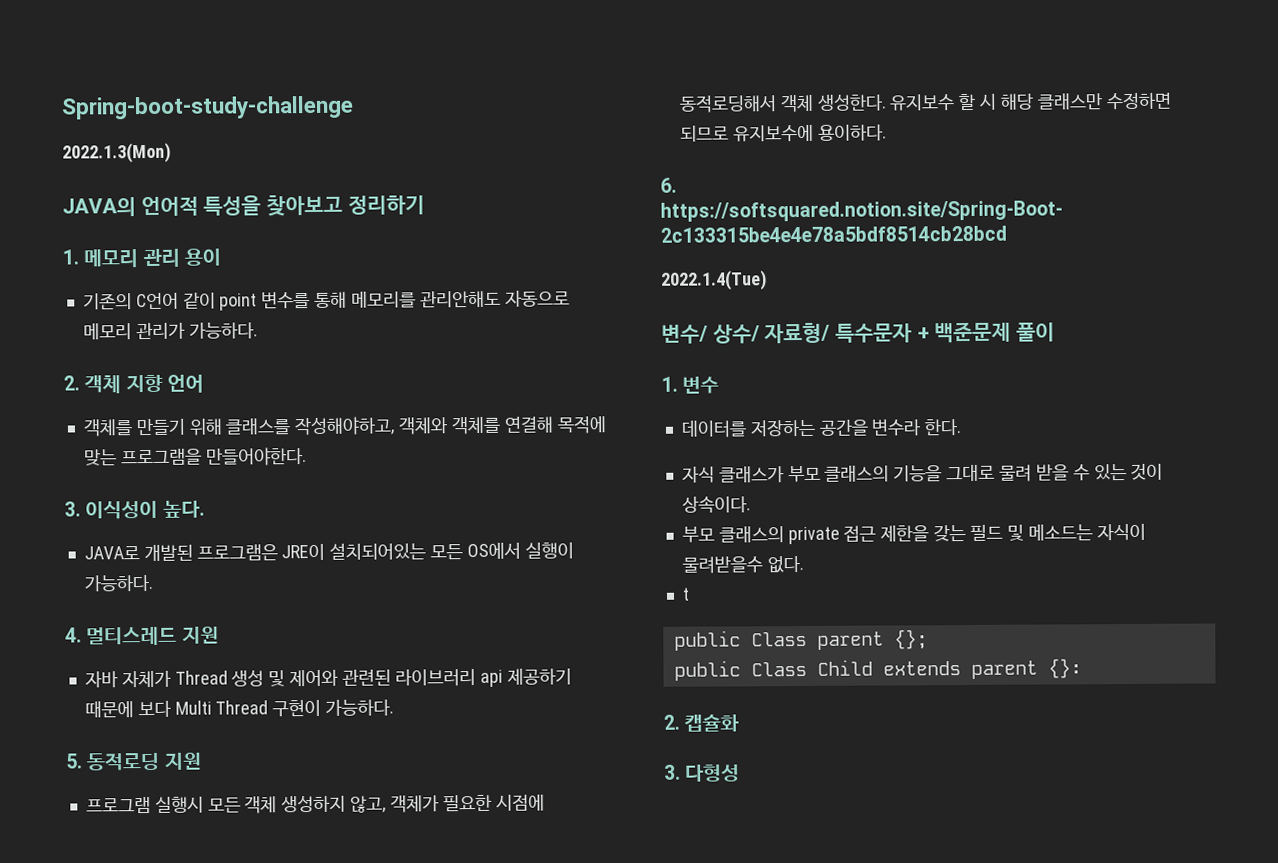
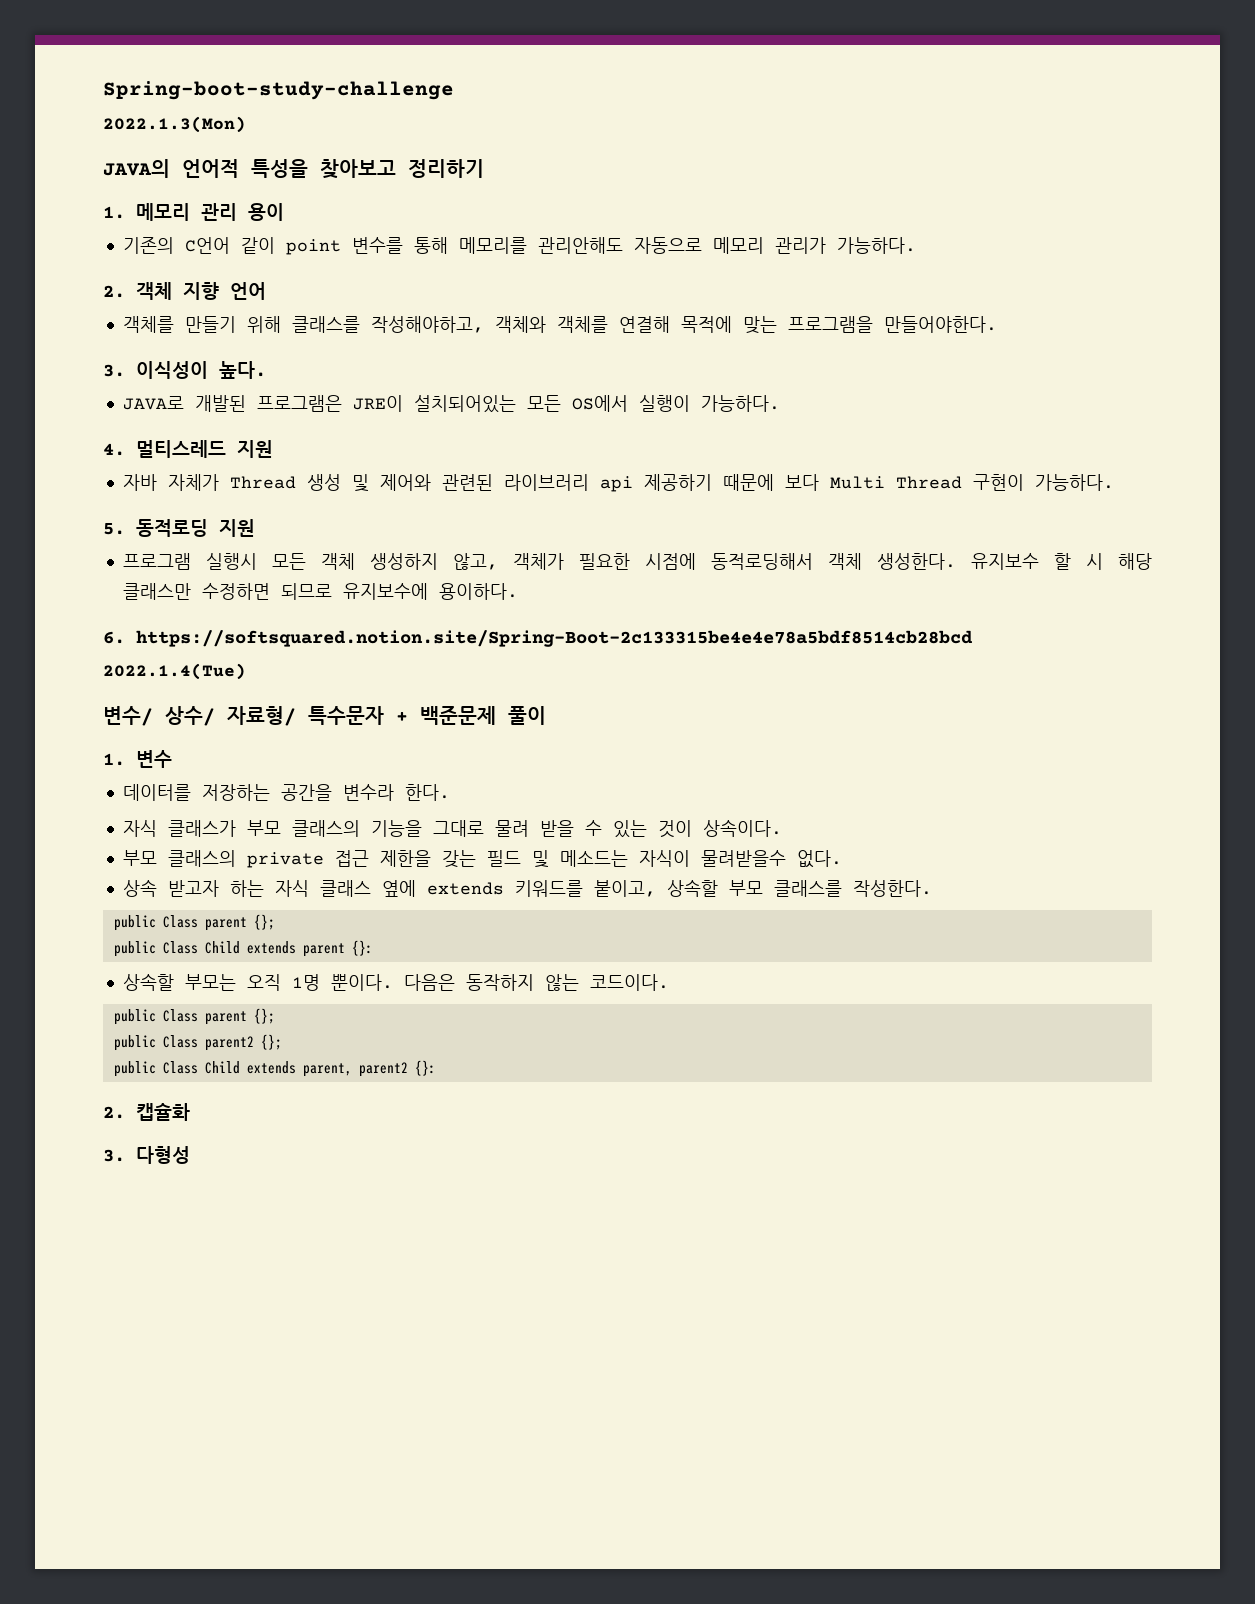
[681,587,690,601] t -> [122,879,932,897] 상속 받고자 하는 자식 클래스 옆에 extends 키워드를 붙이고, 상속할 부모 클래스를 작성한다.
(1082, 668) none -> [122,973,669,991] [113,1008,275,1025] [113,1034,282,1051] [113,1060,436,1077] // 상속할 부모는 오직 1명 뿐이다. 다음은 동작하지 않는 코드이다. // public Class parent {}; // public Class parent2 {}; // public Class Child extends parent, parent2 {}:

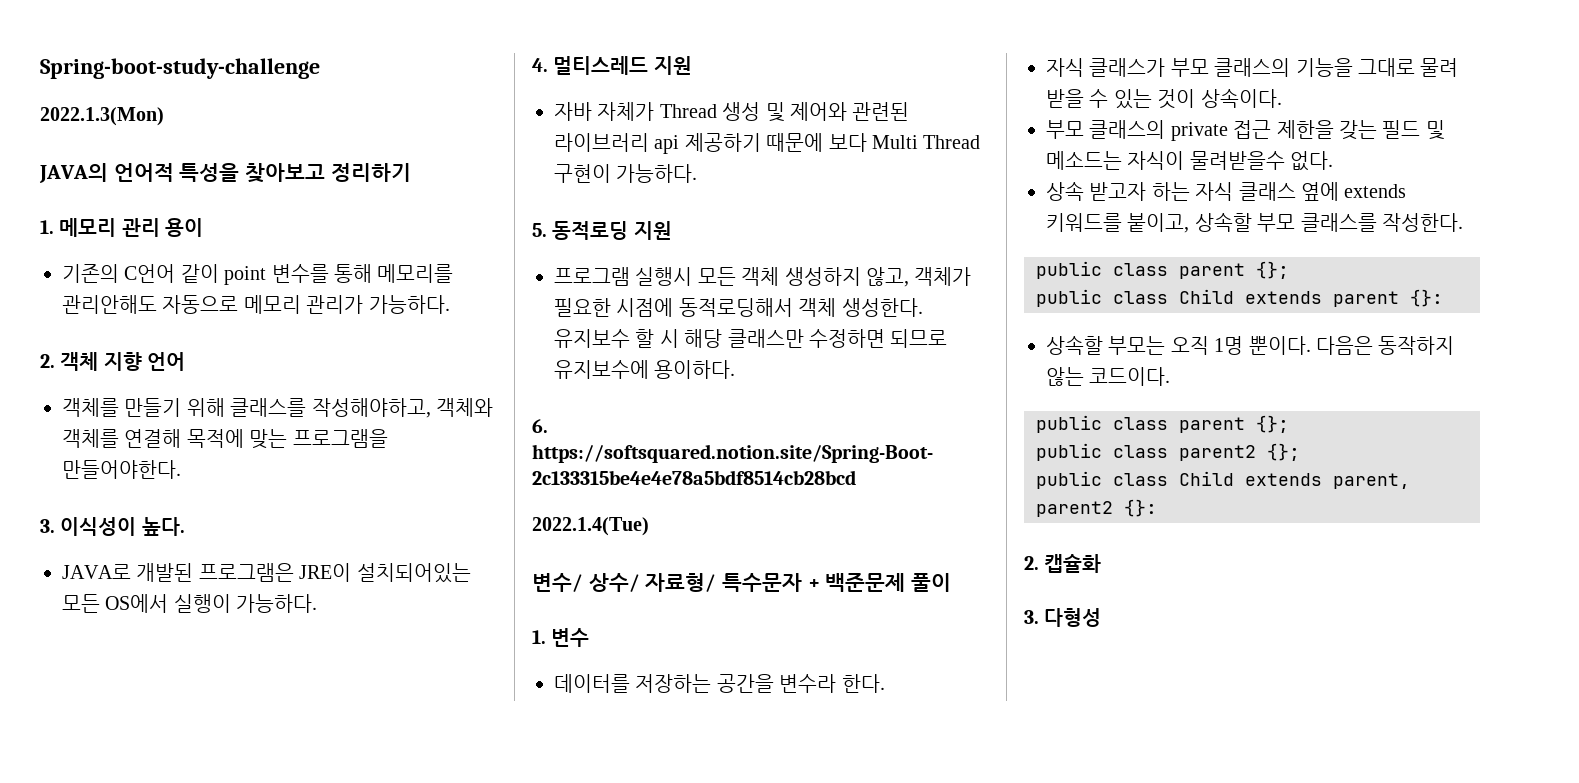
[162,914,275,931] [113,941,198,957] Class parent {}; // public Class -> [1113,261,1289,279] [1036,289,1168,307] class parent {}; // public class
[162,1008,275,1025] [113,1035,198,1051] Class parent {}; // public Class -> [1113,415,1289,433] [1036,443,1168,461] class parent {}; // public class
[162,1061,198,1074] Class -> [1113,473,1168,486] class

